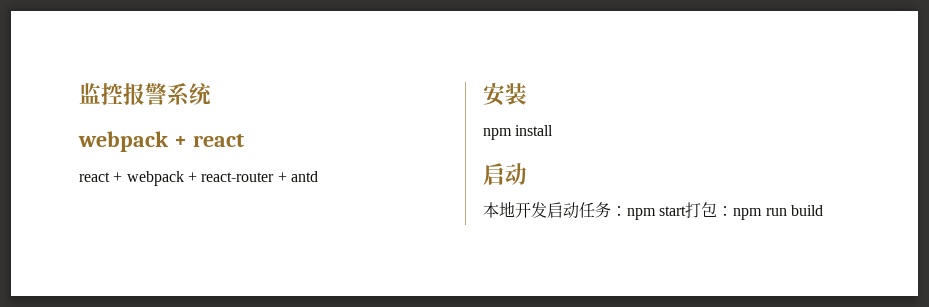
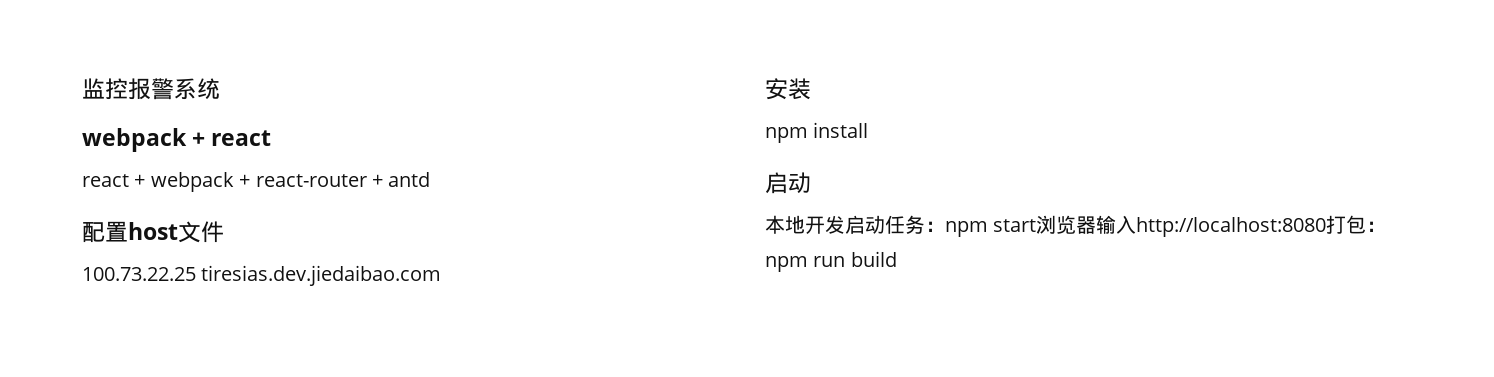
(318, 176) none -> [82,221,224,243] [82,265,442,286] // 配置host文件 // 100.73.22.25 tiresias.dev.jiedaibao.com
(687, 211) none -> [1036,215,1327,237] 浏览器输入http://localhost:8080

